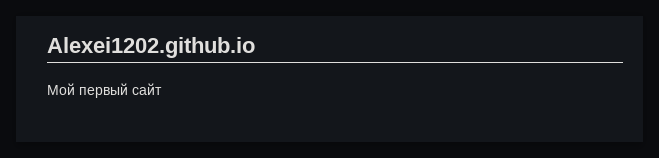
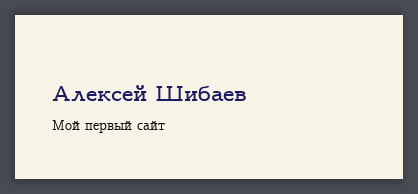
[47,37,255,58] Alexei1202.github.io -> [52,85,247,102] Алексей Шибаев

